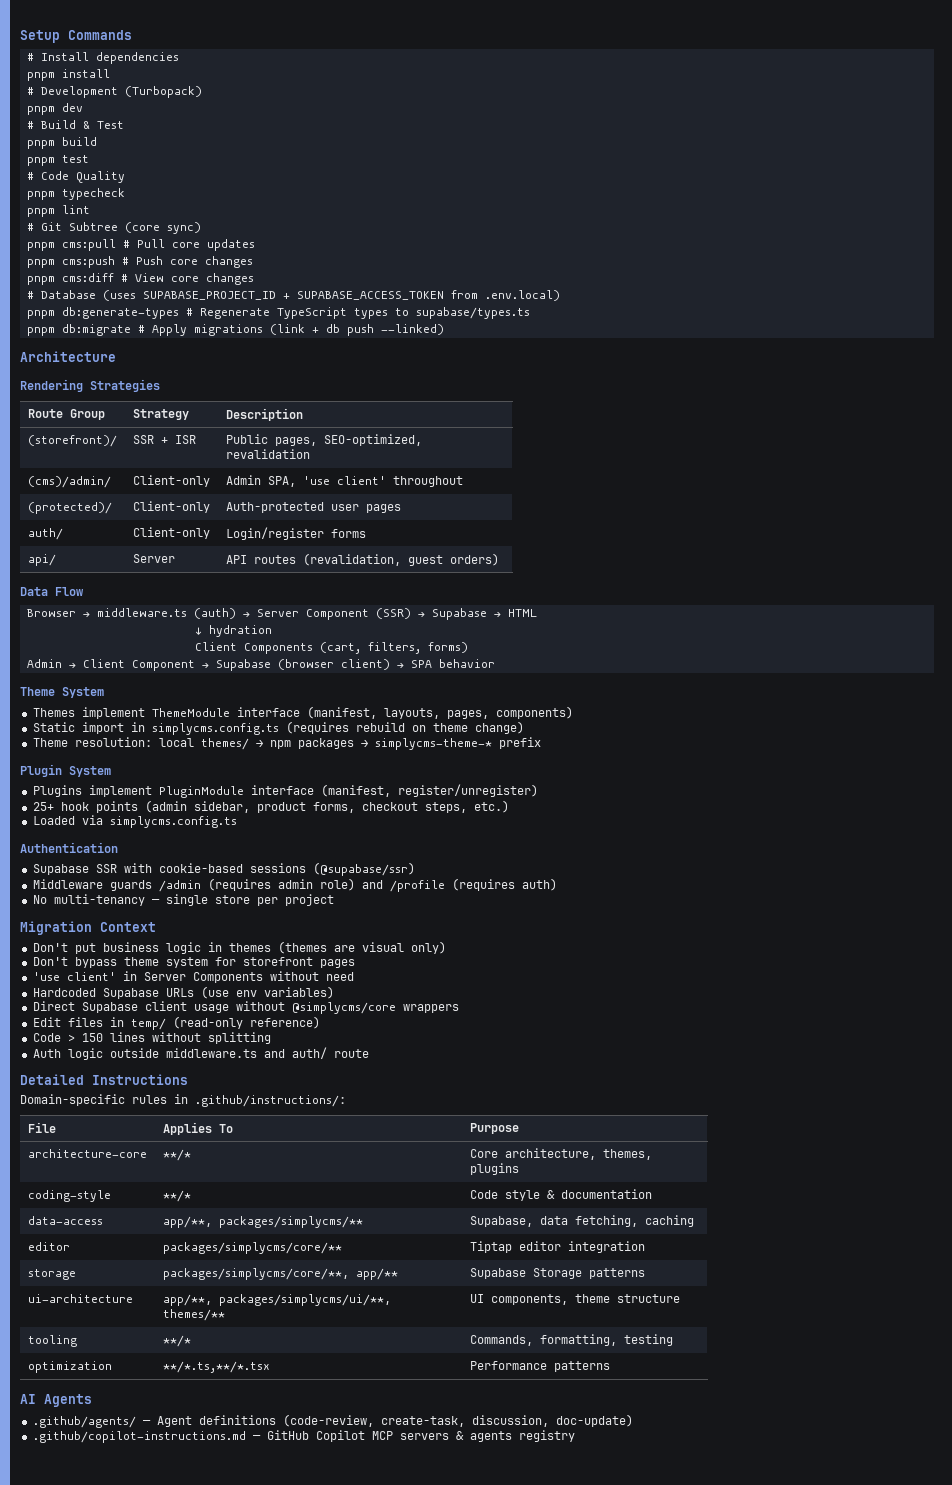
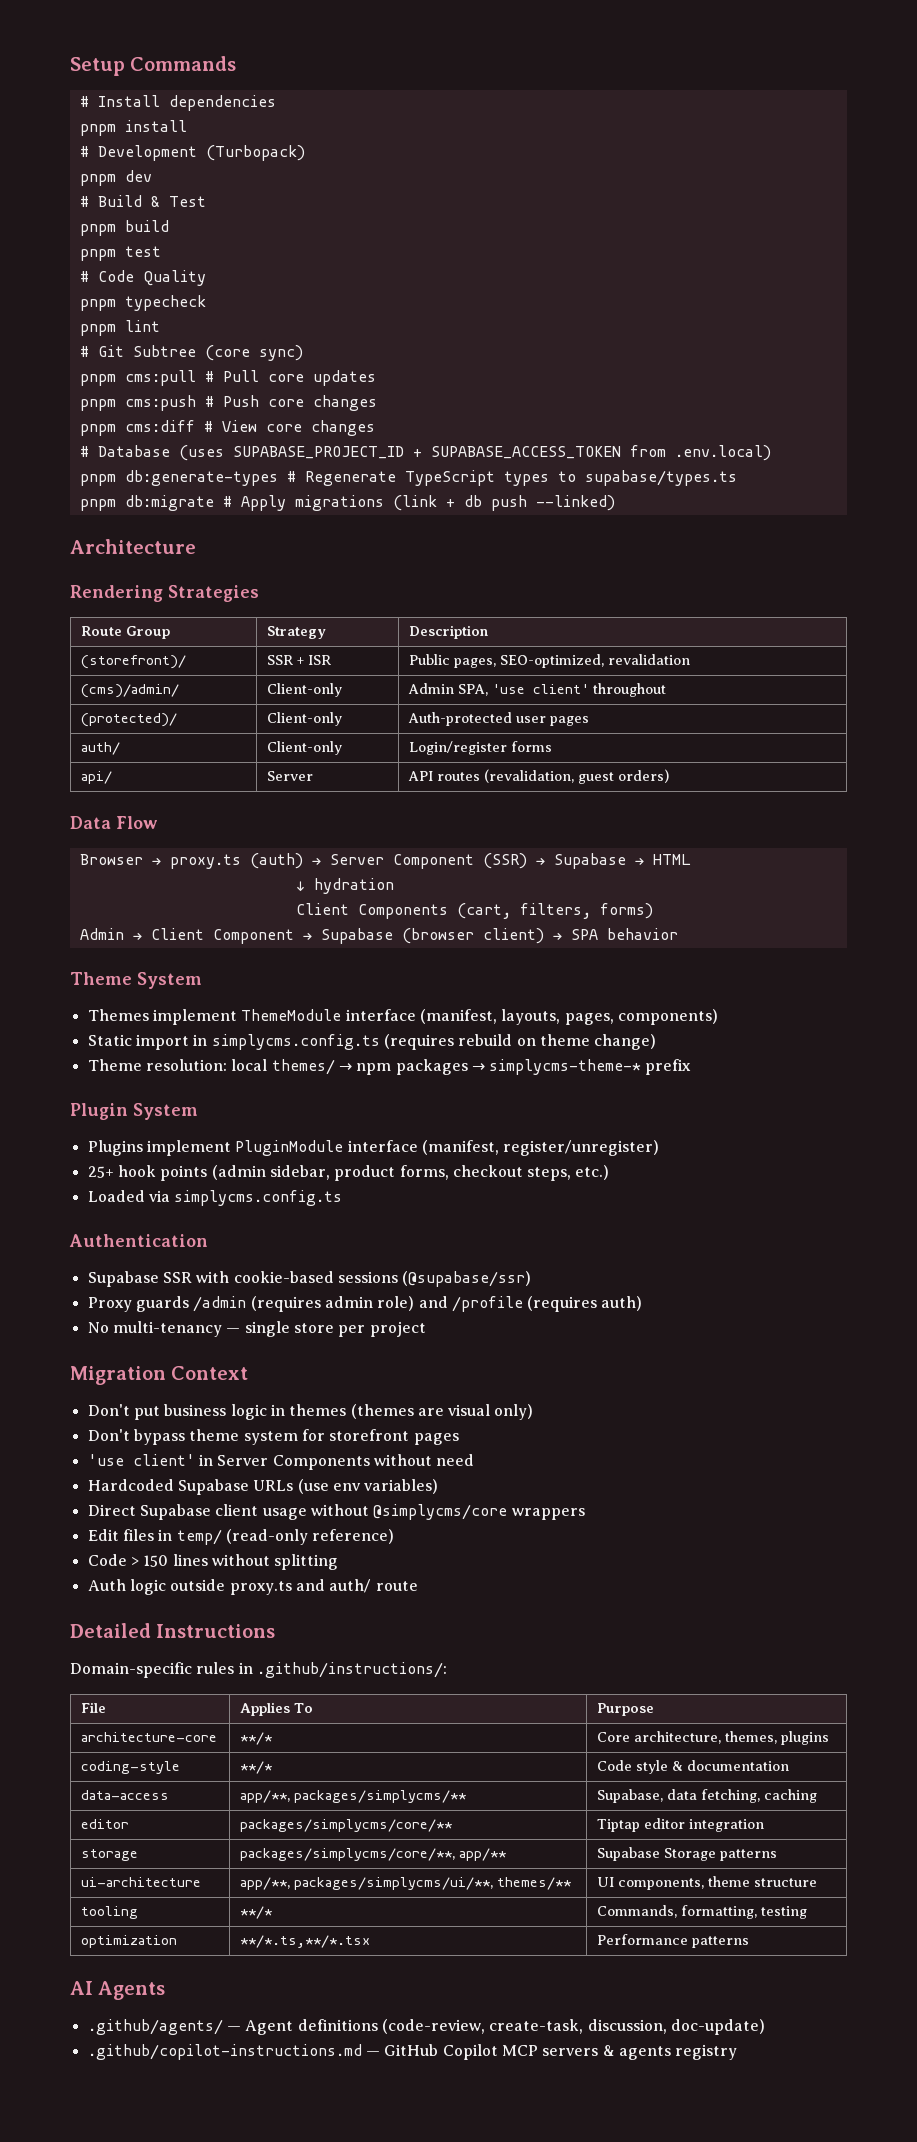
[96,608,187,617] middleware.ts -> [169,854,241,869] proxy.ts
[32,879,103,889] Middleware -> [87,1297,132,1312] Proxy
[165,1048,257,1058] middleware.ts -> [229,1581,292,1595] proxy.ts

